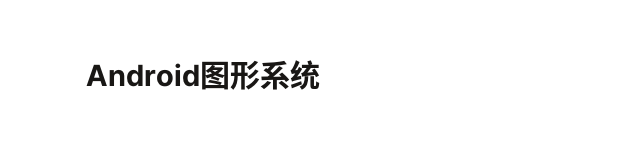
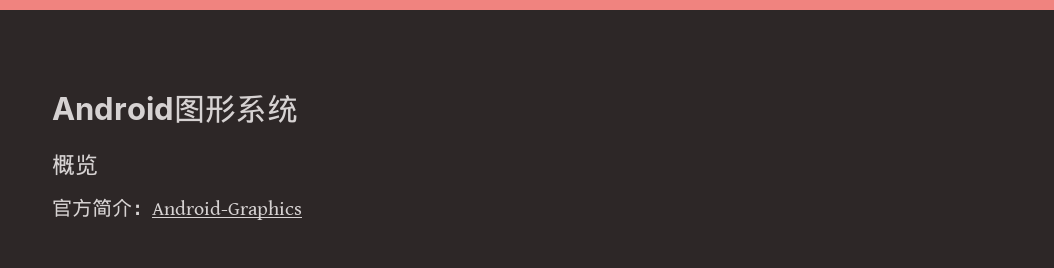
(320, 75) none -> [52,154,98,176] [52,198,302,220] // 概览 // 官方简介：Android-Graphics

